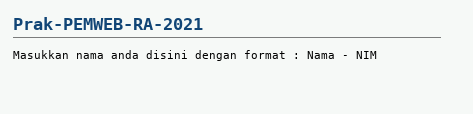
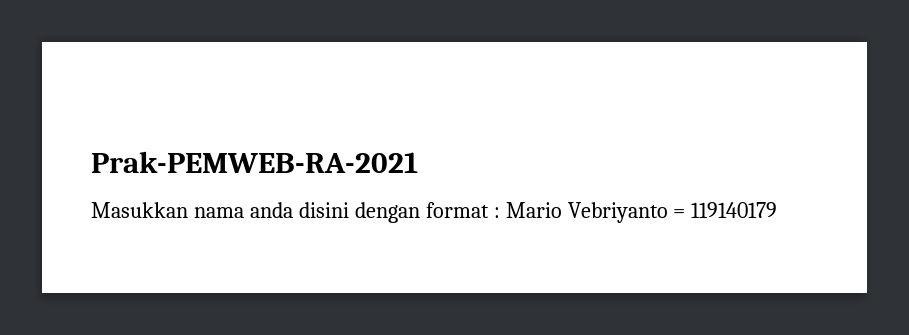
[307,51,377,59] Nama - NIM -> [505,202,778,223] Mario Vebriyanto = 119140179

